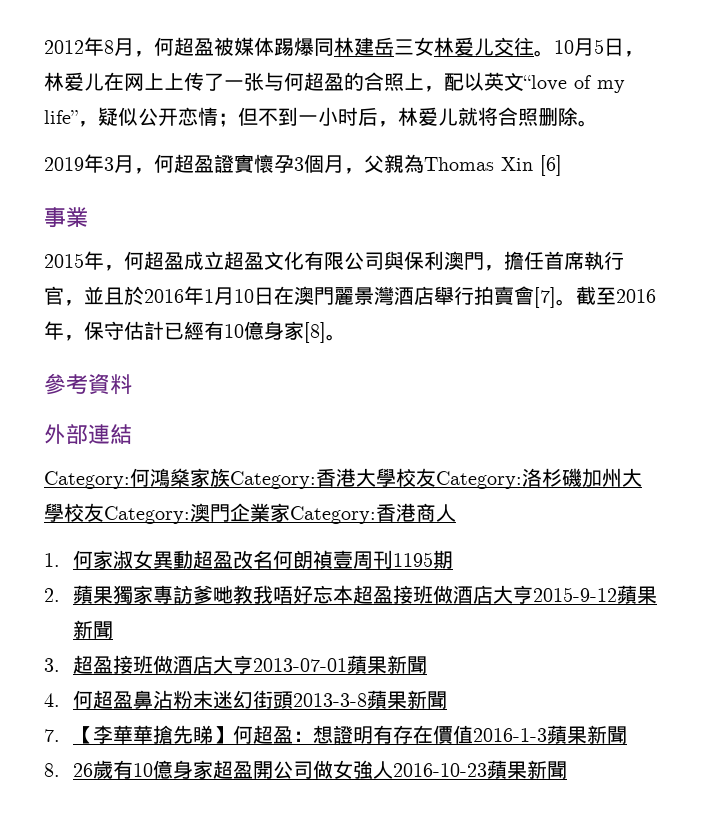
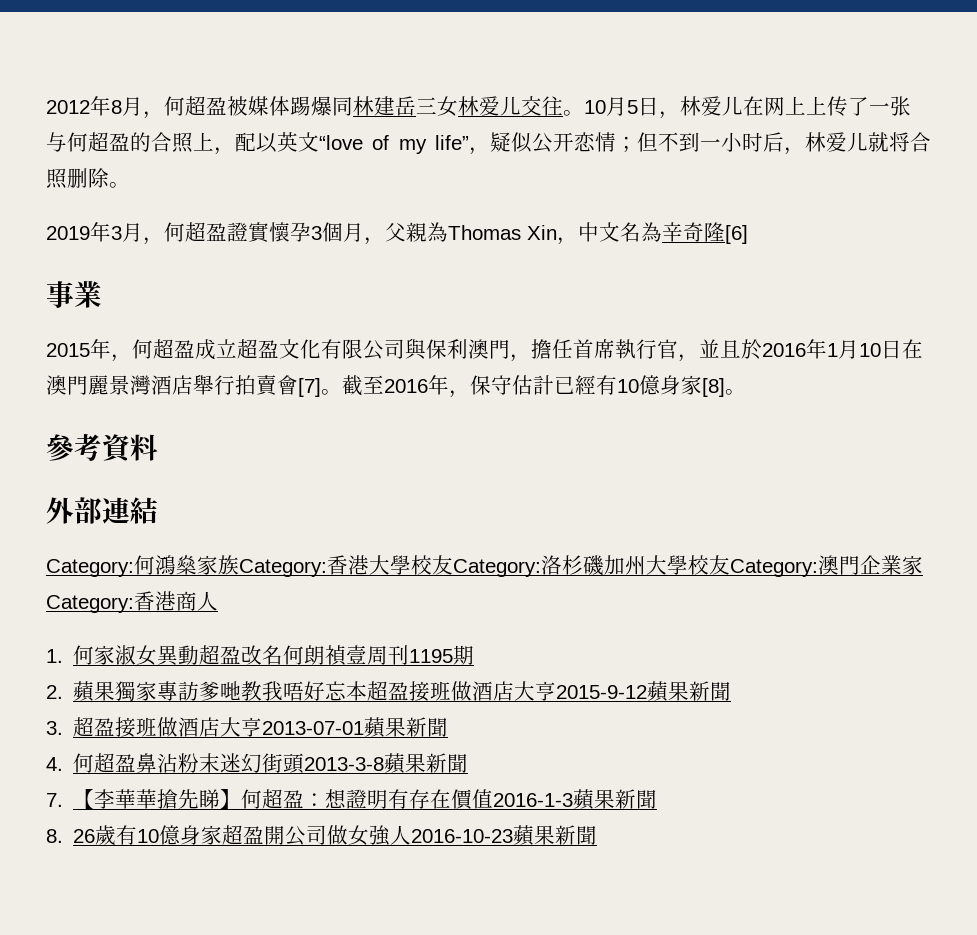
(533, 164) none -> [557,222,725,245] ，中文名為辛奇隆

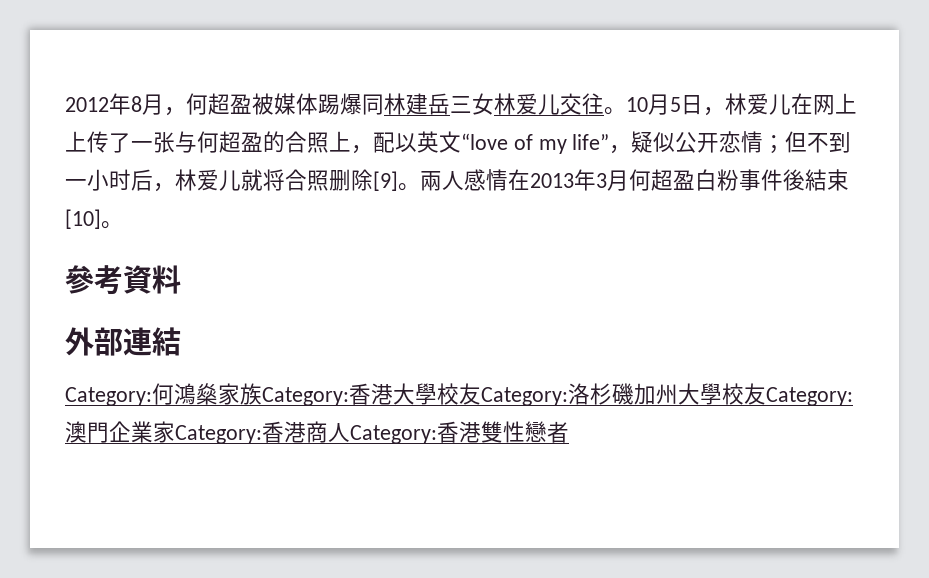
[109,182,130,188] [46,222,748,245] [46,281,102,308] [46,338,923,362] [46,374,725,398] 。 // 2019年3月，何超盈證實懷孕3個月，父親為Thomas Xin，中文名為辛奇隆[6] // 事業 // 2015年，何超盈成立超盈文化有限公司與保利澳門，擔任首席執行官，並且於2016年1月10日在澳門麗景灣酒店舉行拍賣會[7]。截至2016年，保守估計已經有10億身家[8] -> [373,169,849,191] [65,209,101,229] [9]。兩人感情在2013年3月何超盈白粉事件後結束[10]
[46,645,475,666] [46,681,732,702] [46,717,449,738] [46,753,469,774] [46,789,658,810] [46,825,598,846] // 1.何家淑女異動超盈改名何朗禎壹周刊1195期 // 2.蘋果獨家專訪爹哋教我唔好忘本超盈接班做酒店大亨2015-9-12蘋果新聞 // 3.超盈接班做酒店大亨2013-07-01蘋果新聞 // 4.何超盈鼻沾粉末迷幻街頭2013-3-8蘋果新聞 // 7.【李華華搶先睇】何超盈：想證明有存在價值2016-1-3蘋果新聞 // 8. 26歲有10億身家超盈開公司做女強人2016-10-23蘋果新聞 -> [350,421,569,444] Category:香港雙性戀者

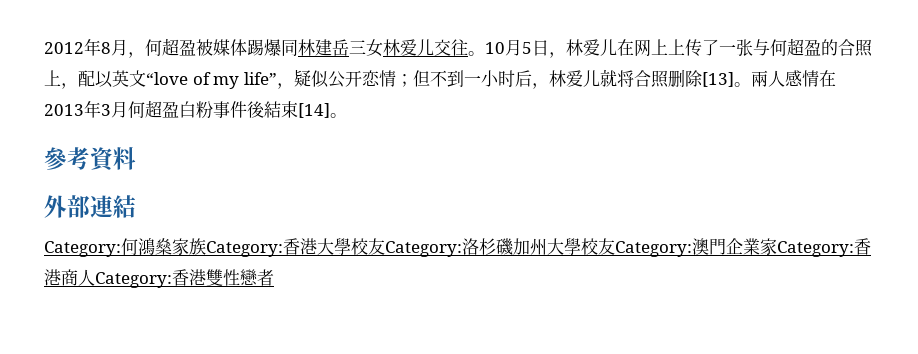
[373,171,398,191] [9] -> [701,72,734,87] [13]
[65,209,101,229] [10] -> [298,103,330,118] [14]

